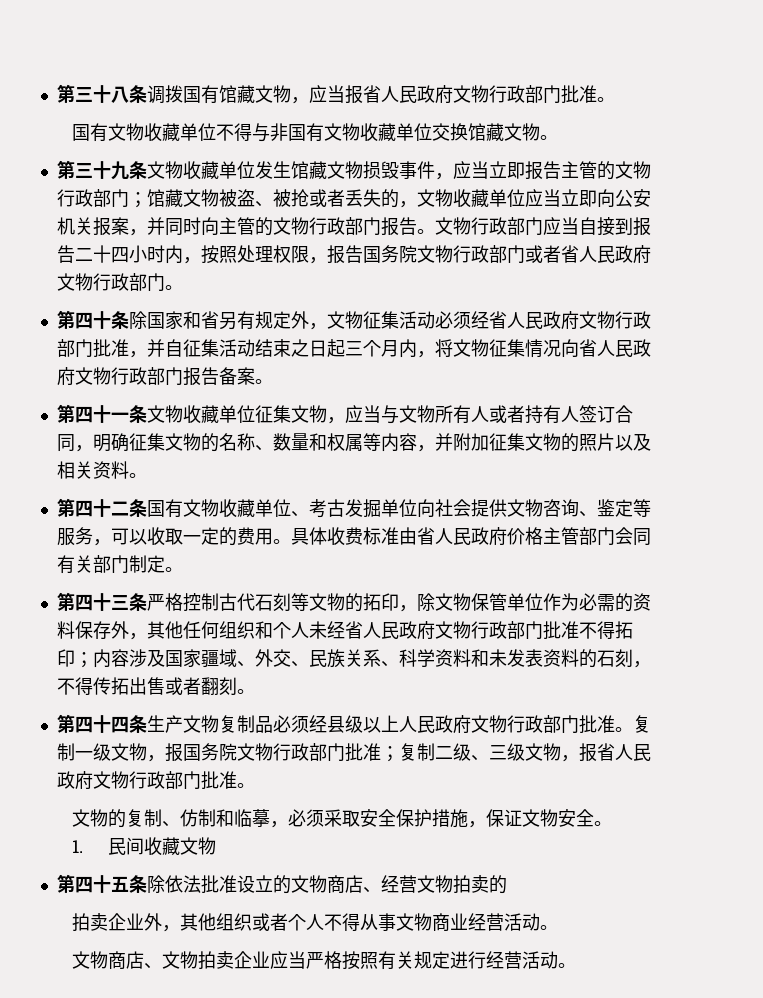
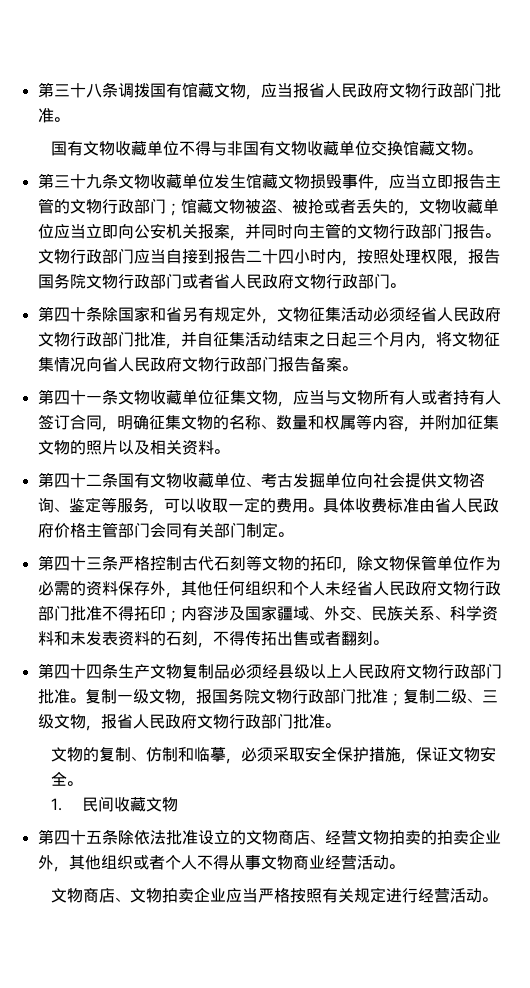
(507, 884) // -> (437, 837) none

